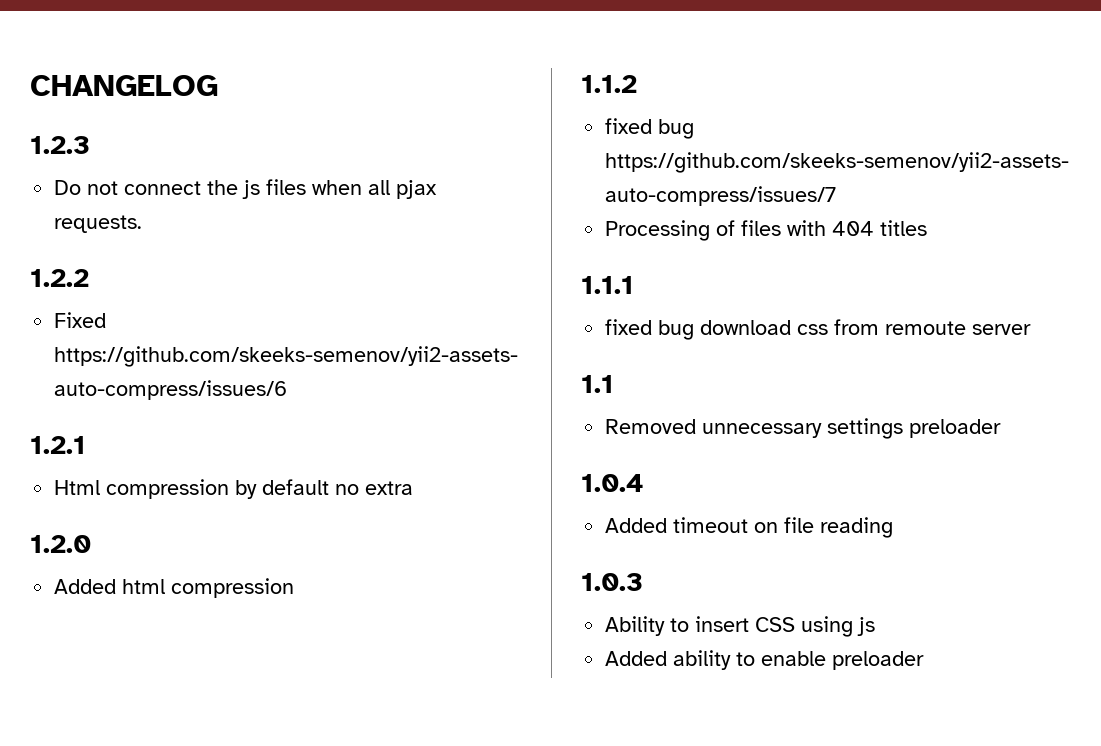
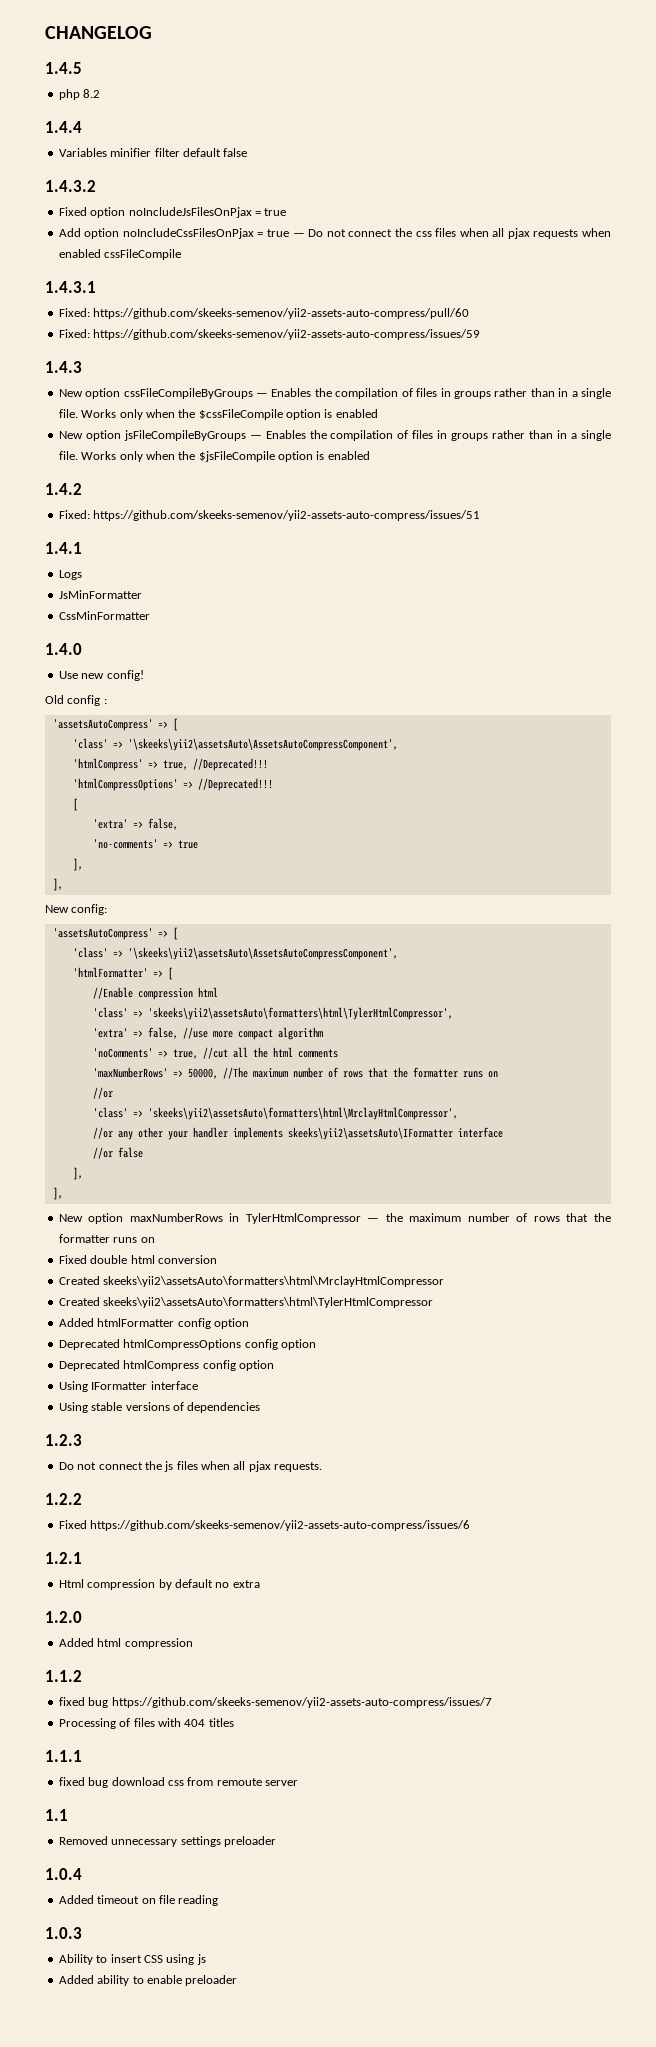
(218, 85) none -> [45,62,82,74] [58,89,101,100] [45,121,82,133] [58,148,248,157] [45,180,96,192] [58,207,287,218] [58,228,611,239] [58,249,182,260] [45,281,96,293] [58,308,470,319] [58,329,481,340] [45,361,82,373] [58,388,611,399] [58,409,378,420] [58,430,611,441] [58,451,370,462] [45,483,82,495] [58,510,481,521] [45,542,82,554] [58,570,82,580] [58,590,142,599] [58,611,150,620] [45,643,82,655] [58,670,144,681] [45,695,107,706] [52,718,178,731] [72,738,398,751] [72,758,268,771] [72,778,273,791] [72,798,78,811] [92,818,178,830] [92,839,198,849] [72,858,83,871] [52,878,63,891] [45,904,108,915] [52,927,178,940] [72,947,398,960] [72,967,173,980] [92,987,218,1000] [92,1007,453,1020] [92,1027,323,1040] [92,1047,338,1059] [92,1067,498,1079] [92,1087,113,1099] [92,1107,458,1120] [92,1127,503,1140] [92,1147,143,1159] [72,1167,83,1180] [52,1187,63,1200] [58,1213,611,1224] [58,1234,155,1243] [58,1255,217,1264] [58,1276,445,1287] [58,1297,434,1308] [58,1318,249,1329] [58,1339,316,1350] [58,1360,274,1371] [58,1381,198,1392] [58,1402,261,1413] // 1.4.5 // php 8.2 // 1.4.4 // Variables minifier filter default false // 1.4.3.2 // Fixed option noIncludeJsFilesOnPjax = true // Add option noIncludeCssFilesOnPjax = true — Do not connect the css files when all pjax requests when enabled cssFileCompile // 1.4.3.1 // Fixed: https://github.com/skeeks-semenov/yii2-assets-auto-compress/pull/60 // Fixed: https://github.com/skeeks-semenov/yii2-assets-auto-compress/issues/59 // 1.4.3 // New option cssFileCompileByGroups — Enables the compilation of files in groups rather than in a single file. Works only when the $cssFileCompile option is enabled // New option jsFileCompileByGroups — Enables the compilation of files in groups rather than in a single file. Works only when the $jsFileCompile option is enabled // 1.4.2 // Fixed: https://github.com/skeeks-semenov/yii2-assets-auto-compress/issues/51 // 1.4.1 // Logs // JsMinFormatter // CssMinFormatter // 1.4.0 // Use new config! // Old config : // 'assetsAutoCompress' => [ // 'class' => '\skeeks\yii2\assetsAuto\AssetsAutoCompressComponent', // 'htmlCompress' => true, //Deprecated!!! // 'htmlCompressOptions' => //Deprecated!!! // [ // 'extra' => false, // 'no-comments' => true // ], // ], // New config: // 'assetsAutoCompress' => [ // 'class' => '\skeeks\yii2\assetsAuto\AssetsAutoCompressComponent', // 'htmlFormatter' => [ // //Enable compression html // 'class' => 'skeeks\yii2\assetsAuto\formatters\html\TylerHtmlCompressor', // 'extra' => false, //use more compact algorithm // 'noComments' => true, //cut all the html comments // 'maxNumberRows' => 50000, //The maximum number of rows that the formatter runs on // //or // 'class' => 'skeeks\yii2\assetsAuto\formatters\html\MrclayHtmlCompressor', // //or any other your handler implements skeeks\yii2\assetsAuto\IFormatter interface // //or false // ], // ], // New option maxNumberRows in TylerHtmlCompressor — the maximum number of rows that the formatter runs on // Fixed double html conversion // Created skeeks\yii2\assetsAuto\formatters\html\MrclayHtmlCompressor // Created skeeks\yii2\assetsAuto\formatters\html\TylerHtmlCompressor // Added htmlFormatter config option // Deprecated htmlCompressOptions config option // Deprecated htmlCompress config option // Using IFormatter interface // Using stable versions of dependencies

